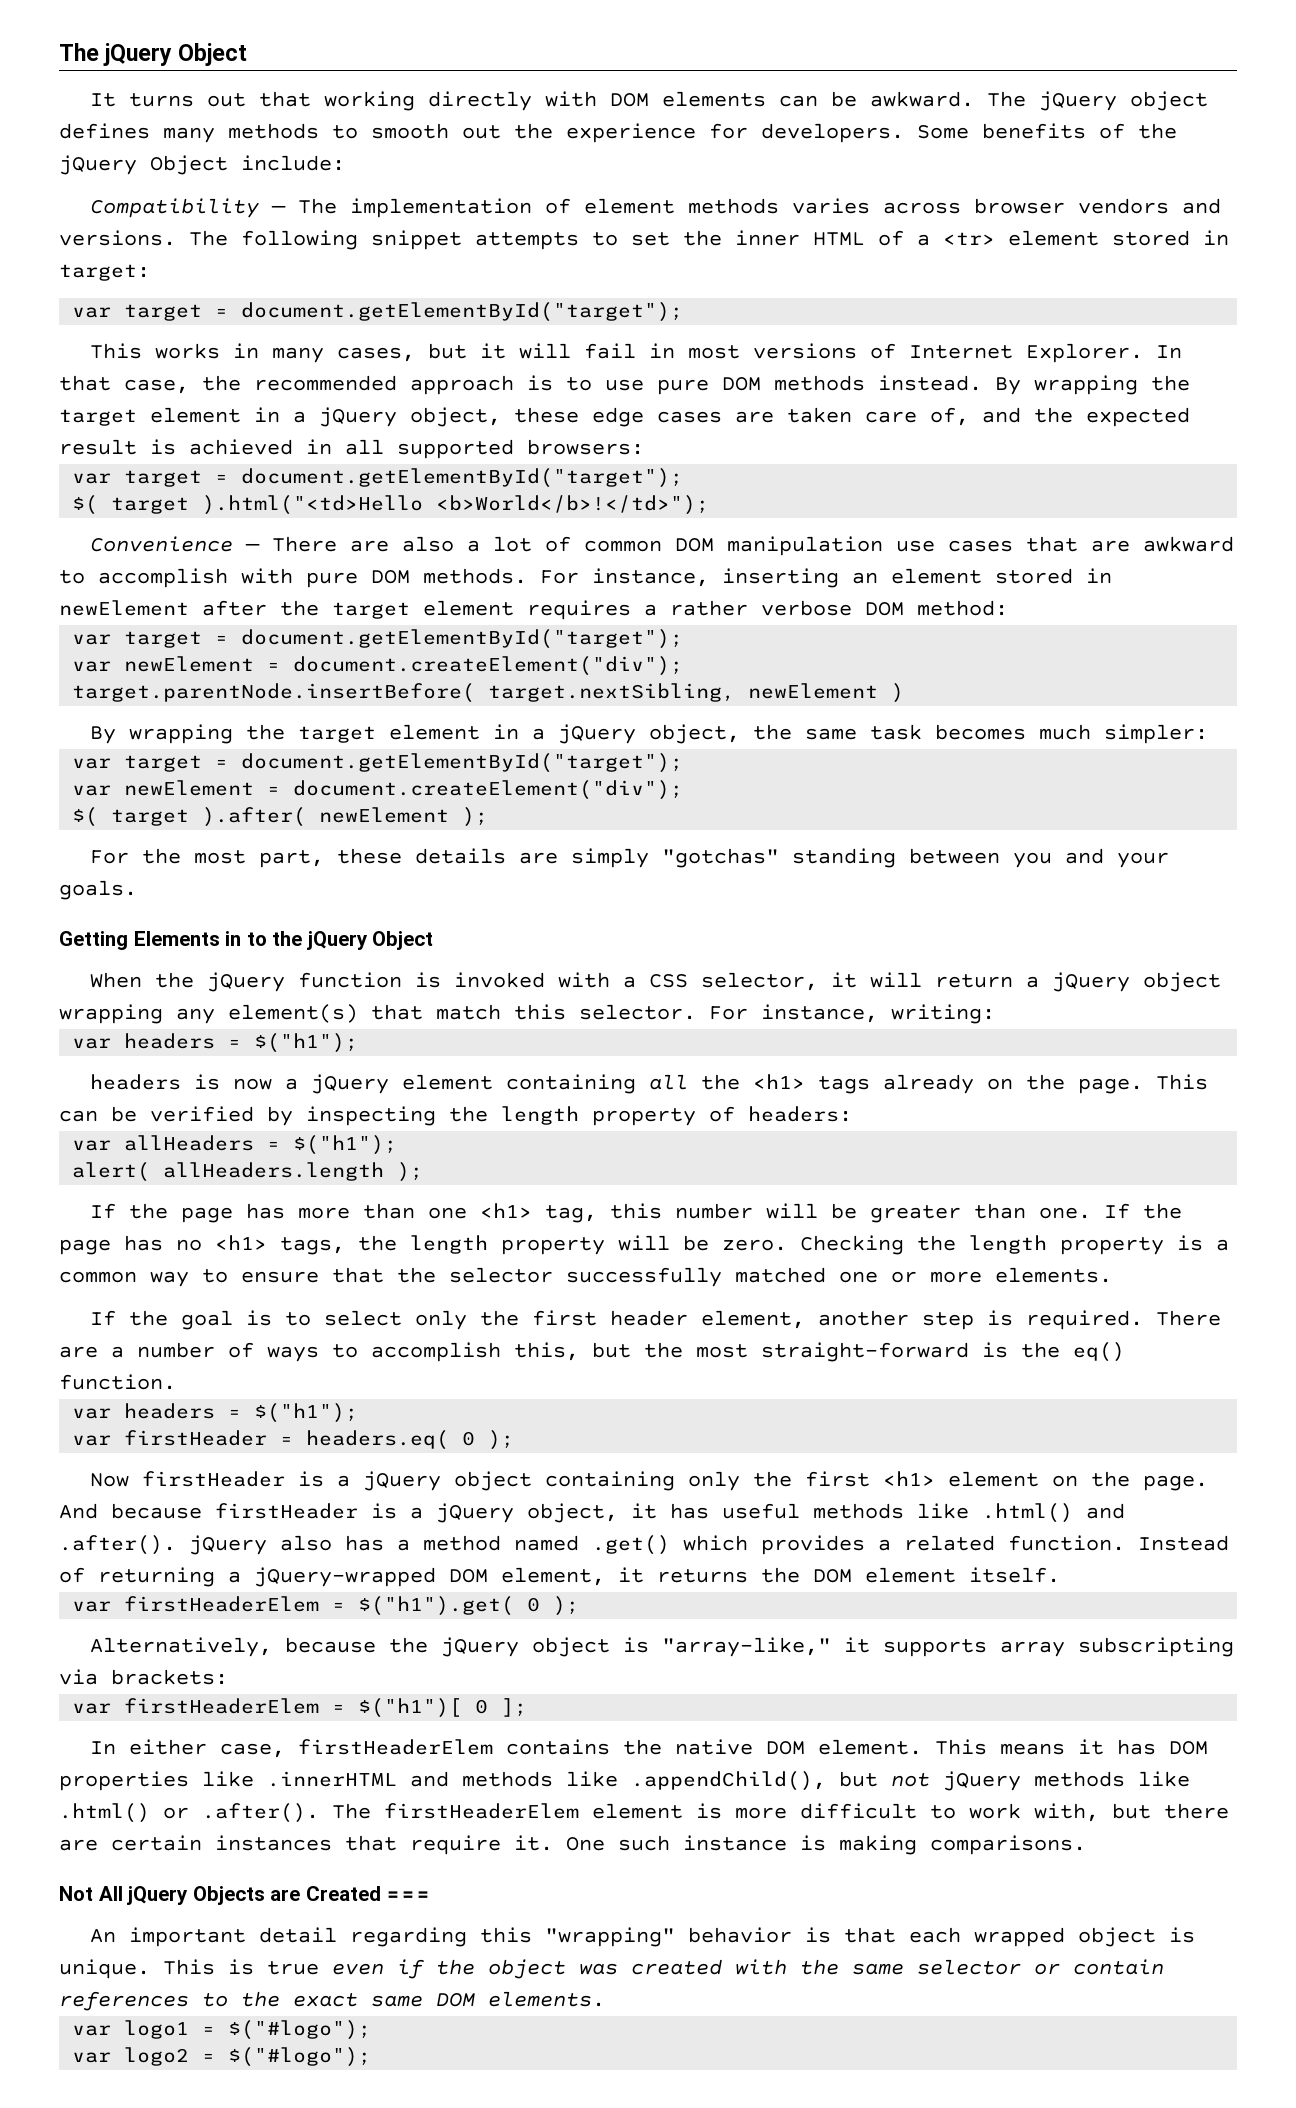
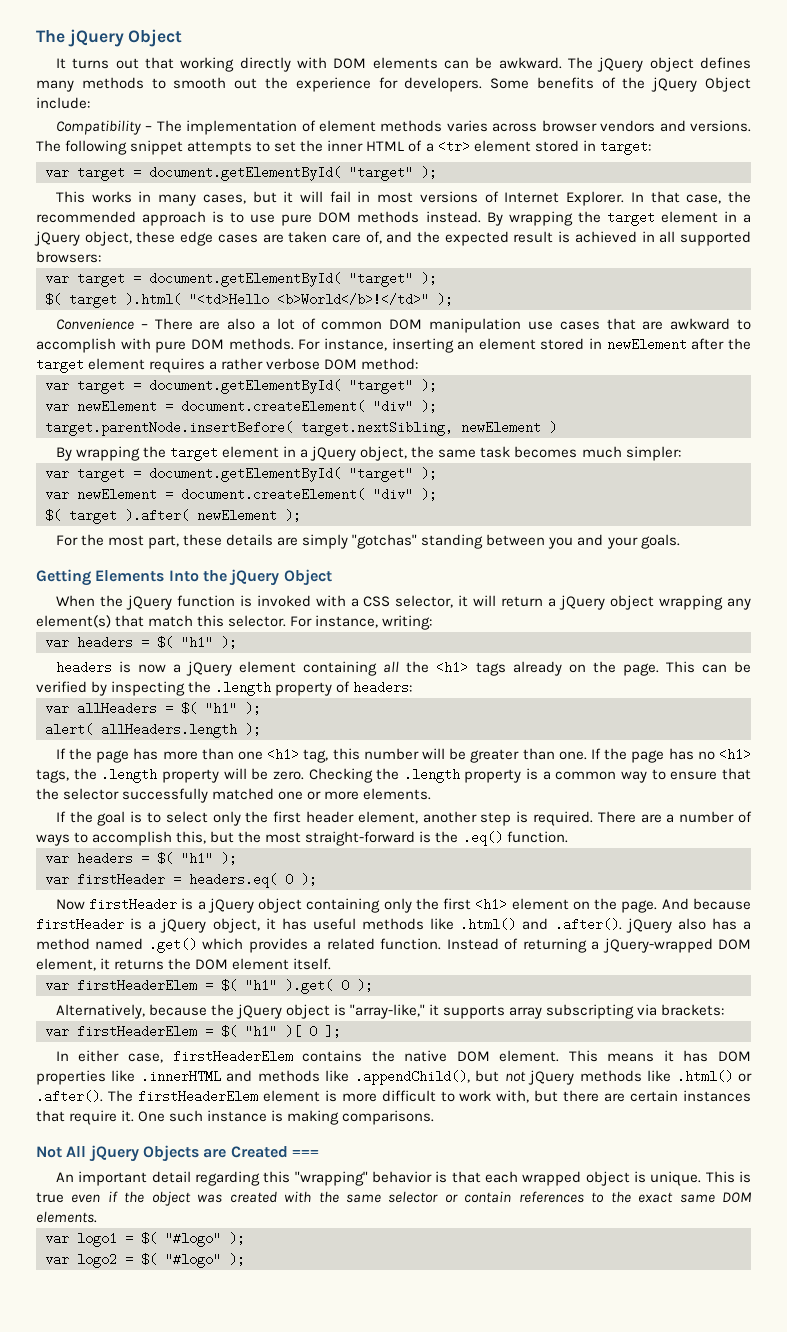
[270,205,286,213] — -> [145,126,153,131] –
[241,302,684,322] document.getElementById("target"); -> [149,166,437,181] document.getElementById( "target" );
[241,468,684,488] [72,495,710,515] document.getElementById("target"); // $( target ).html("<td>Hello <b>World</b>!</td>"); -> [149,272,437,287] [45,293,453,308] document.getElementById( "target" ); // $( target ).html( "<td>Hello <b>World</b>!</td>" );
[244,543,260,551] — -> [140,324,148,329] –
[241,629,684,649] [72,656,684,676] document.getElementById("target"); // var newElement = document.createElement("div"); -> [149,379,437,394] [45,400,437,413] document.getElementById( "target" ); // var newElement = document.createElement( "div" );
[241,753,684,773] [72,780,684,800] document.getElementById("target"); // var newElement = document.createElement("div"); -> [149,467,437,482] [45,488,437,501] document.getElementById( "target" ); // var newElement = document.createElement( "div" );
[225,931,267,946] in to -> [168,570,199,582] Into
[254,1033,359,1053] $("h1"); -> [157,636,237,649] $( "h1" );
[501,1106,579,1125] length -> [215,681,272,696] .length
[293,1135,398,1155] $("h1"); -> [181,702,261,715] $( "h1" );
[410,1235,488,1254] length -> [101,768,158,783] .length
[969,1235,1047,1254] length -> [403,768,460,783] .length
[1073,1342,1125,1362] eq() -> [462,831,503,846] .eq()
[254,1403,359,1423] $("h1"); -> [157,852,237,865] $( "h1" );
[358,1596,515,1616] $("h1").get( -> [221,979,333,994] $( "h1" ).get(
[358,1698,463,1718] $("h1")[ -> [221,1025,301,1038] $( "h1" )[
[228,2020,372,2040] $("#logo"); -> [141,1232,245,1247] $( "#logo" );
[228,2047,372,2067] $("#logo"); -> [141,1253,245,1268] $( "#logo" );

